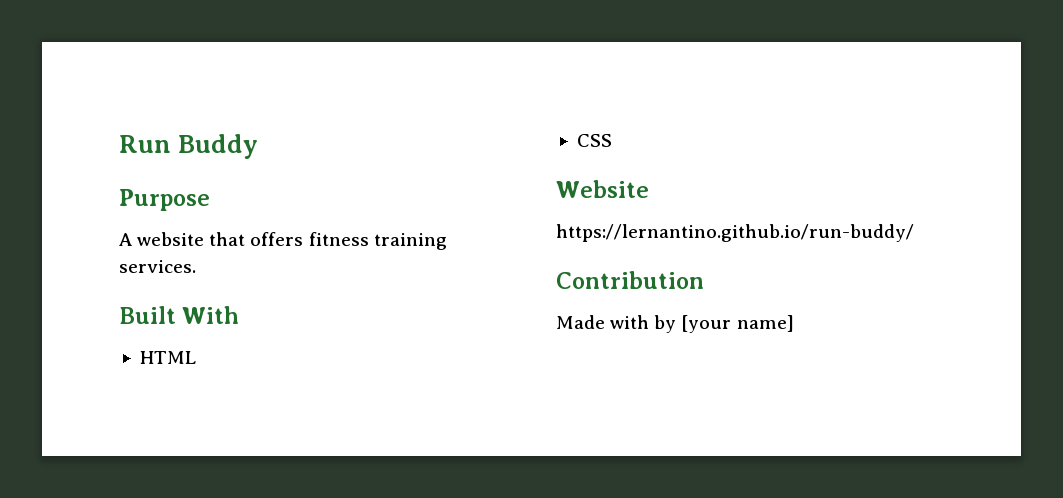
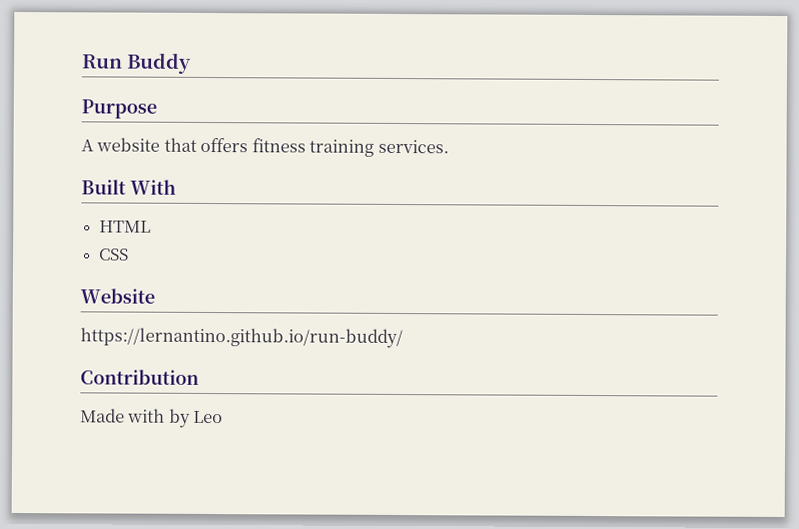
[681,315,794,333] [your name] -> [193,410,224,424] Leo

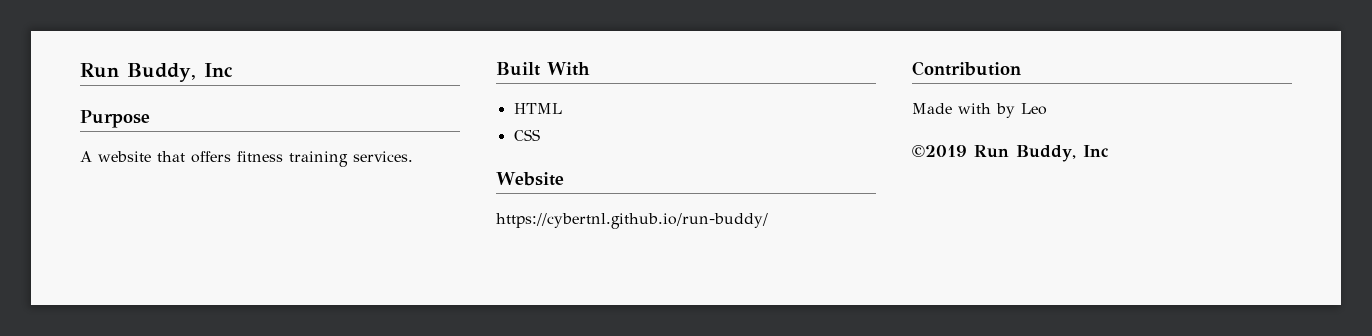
[82,52,193,74] Run Buddy -> [80,63,233,82] Run Buddy, Inc
[80,327,403,349] https://lernantino.github.io/run-buddy/ -> [496,213,768,229] https://cybertnl.github.io/run-buddy/
(224, 417) none -> [912,145,1109,162] // ©2019 Run Buddy, Inc

